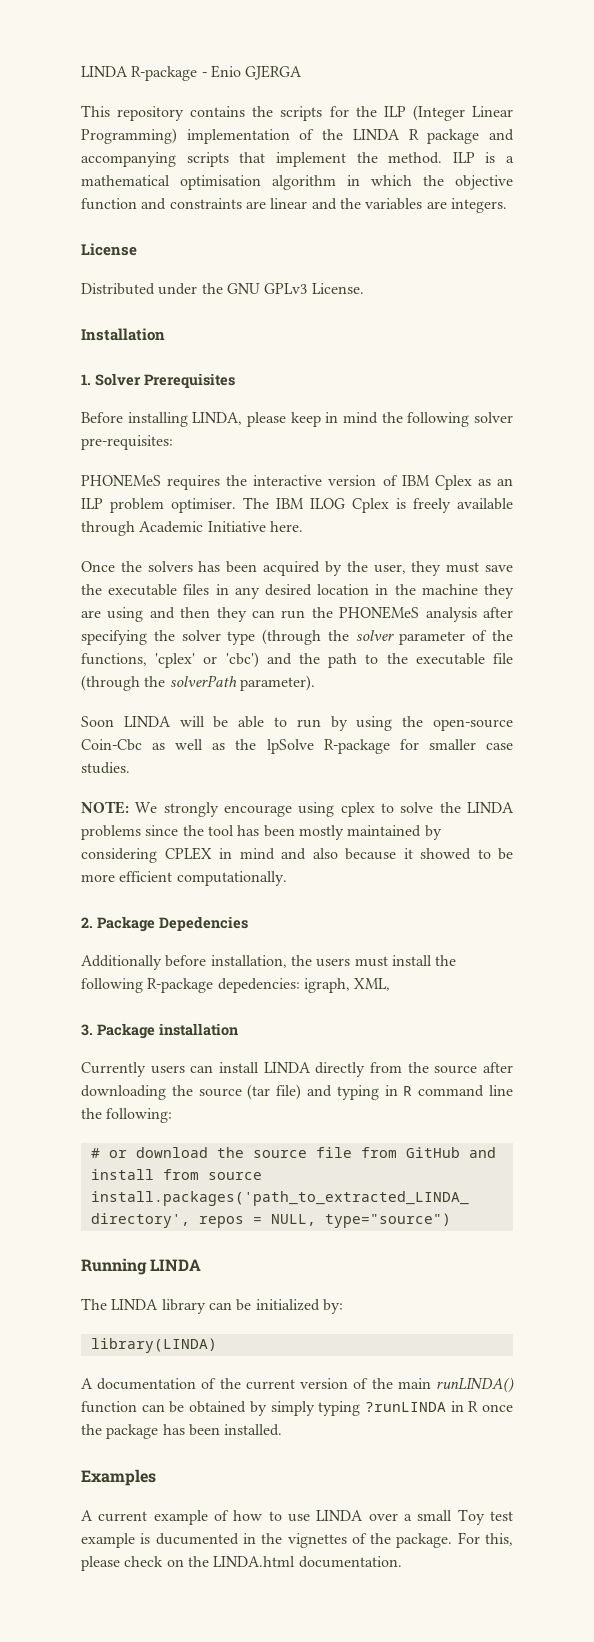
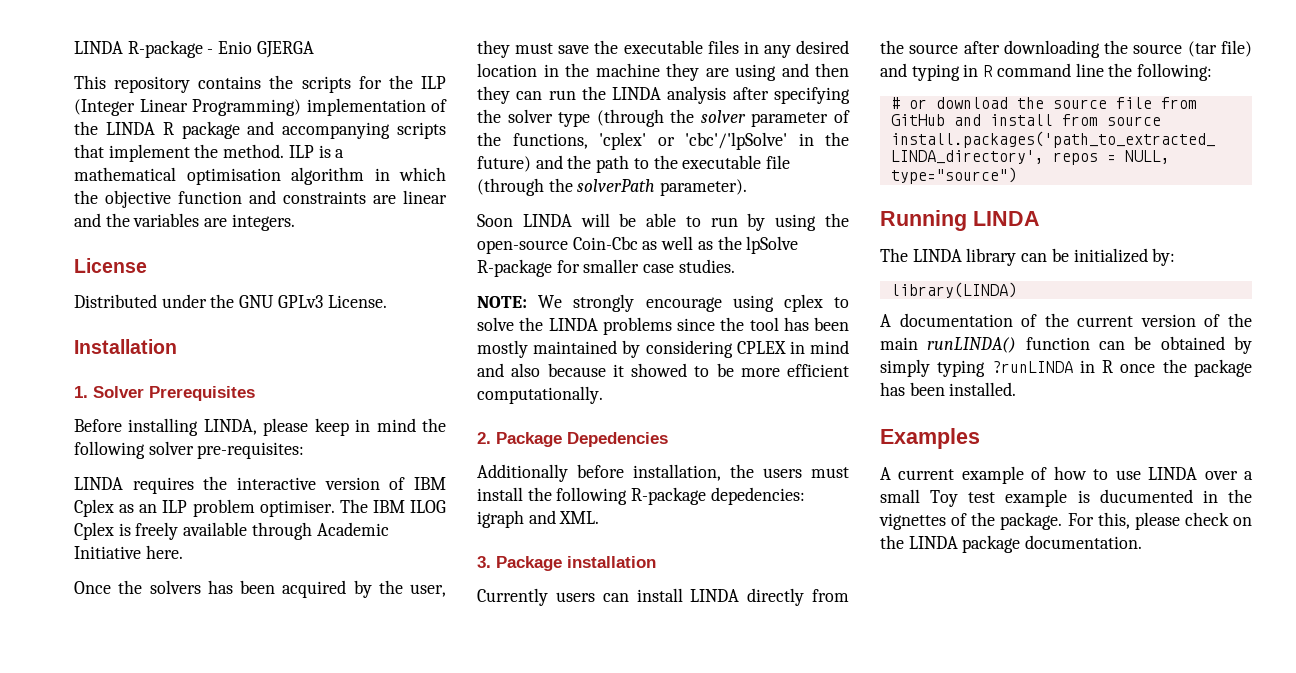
[81,474,161,487] PHONEMeS -> [74,477,123,490] LINDA
[339,606,420,619] PHONEMeS -> [612,87,662,100] LINDA
[225,652,259,668] 'cbc') -> [685,132,849,150] [477,156,531,172] 'cbc'/'lpSolve' in the future)
[303,978,391,993] igraph, XML, -> [477,510,600,528] igraph and XML.
[213,1556,296,1567] LINDA.html -> [908,535,1021,553] LINDA package

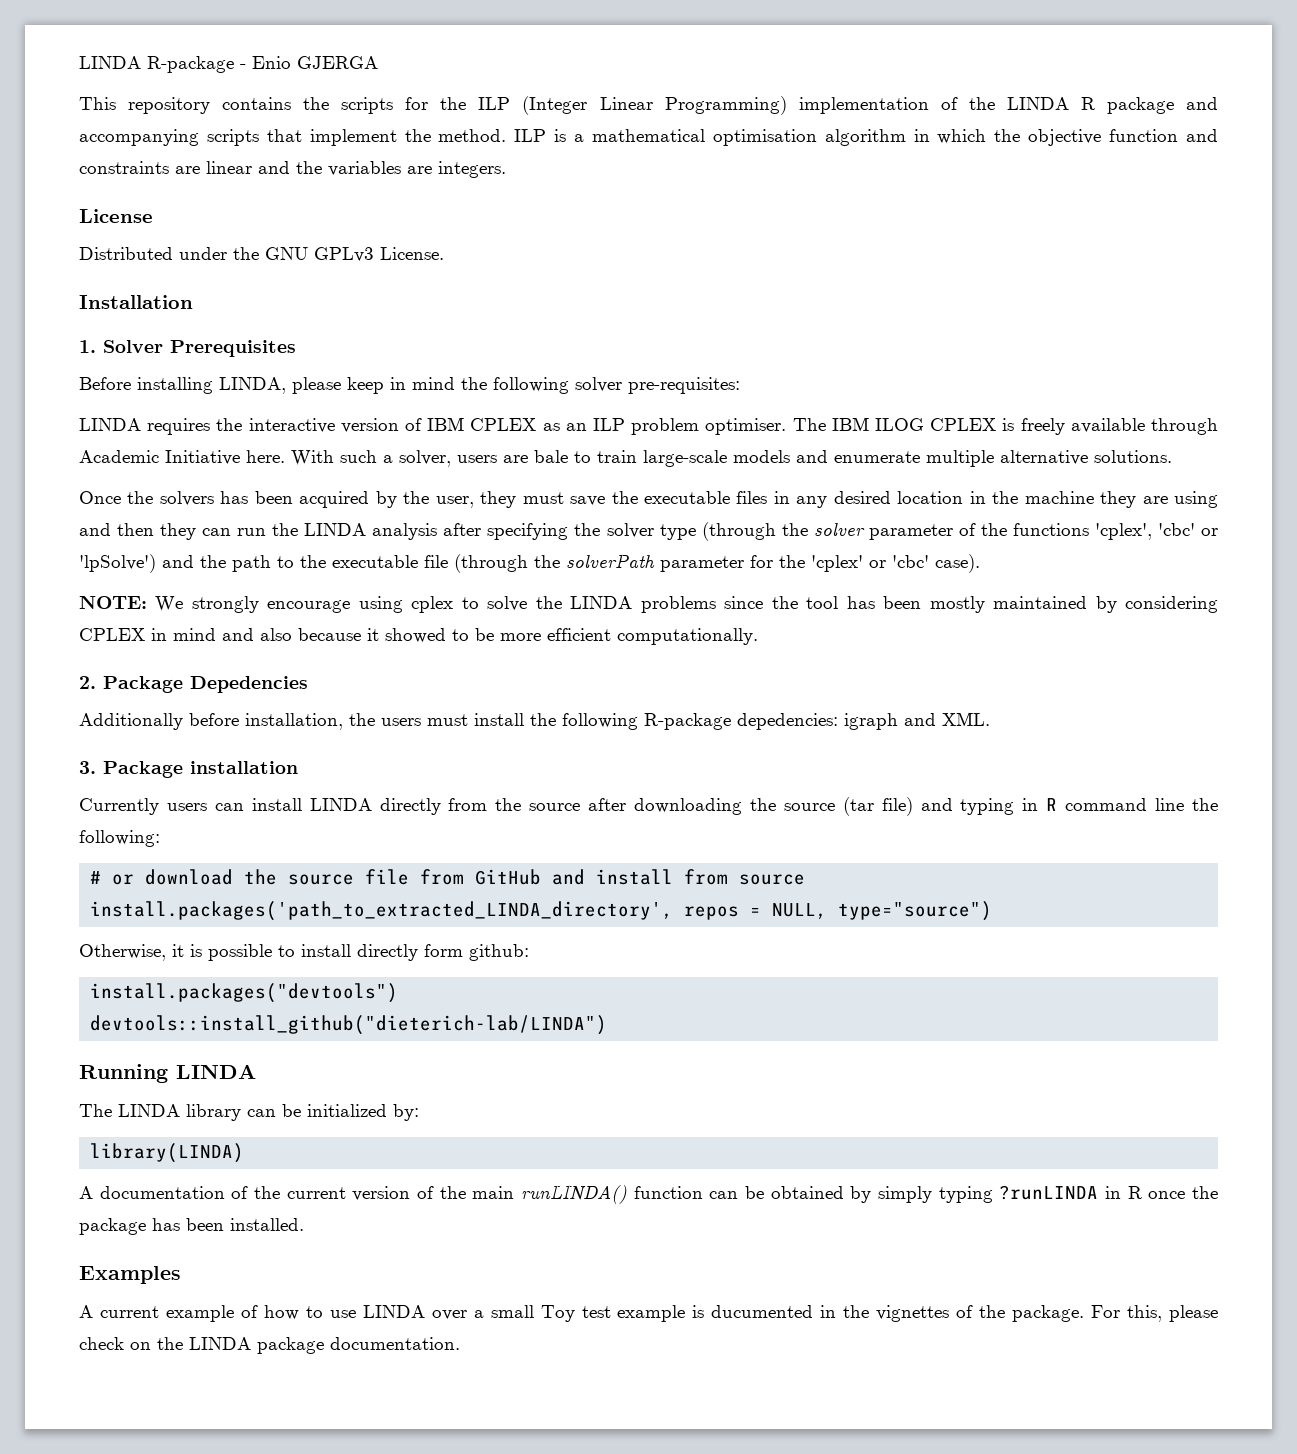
[74,499,114,517] Cplex -> [470,418,537,431] CPLEX
[74,522,114,540] Cplex -> [930,418,997,431] CPLEX
(183, 552) none -> [291,450,1172,467] With such a solver, users are bale to train large-scale models and enumerate multiple alternative solutions.
[512,132,849,150] [477,156,531,172] functions, 'cplex' or 'cbc'/'lpSolve' in the future) -> [1012,523,1218,540] [79,554,156,573] functions 'cplex', 'cbc' or 'lpSolve')
[660,179,748,196] [477,213,849,231] [477,236,799,254] [477,259,735,277] parameter). // Soon LINDA will be able to run by using the open-source Coin-Cbc as well as the lpSolve R-package for smaller case studies. -> [660,554,980,573] parameter for the 'cplex' or 'cbc' case).
(1017, 175) none -> [79,944,529,961] [90,983,399,1003] [90,1015,608,1035] // Otherwise, it is possible to install directly form github: // install.packages("devtools") // devtools::install_github("dieterich-lab/LINDA")

